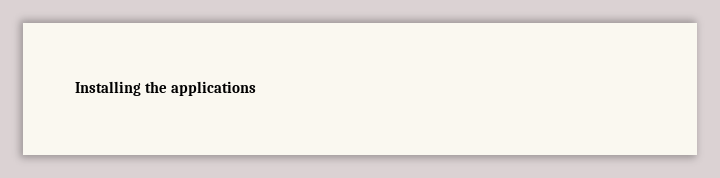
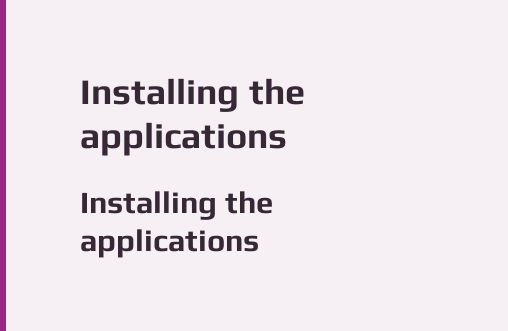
[75,81,257,96] Installing the applications -> [80,78,305,112] [80,122,287,156] [80,191,274,220] [80,229,259,258] Installing the applications // Installing the applications

